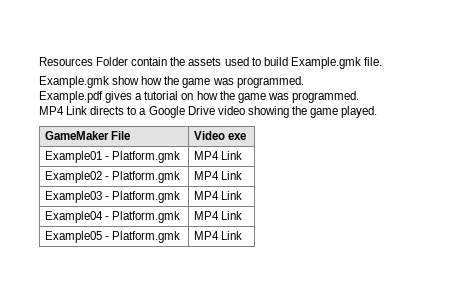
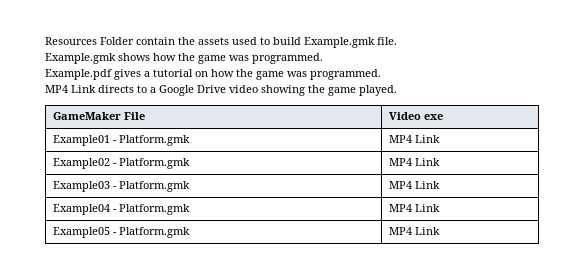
[112,76,140,85] show -> [118,53,150,61] shows

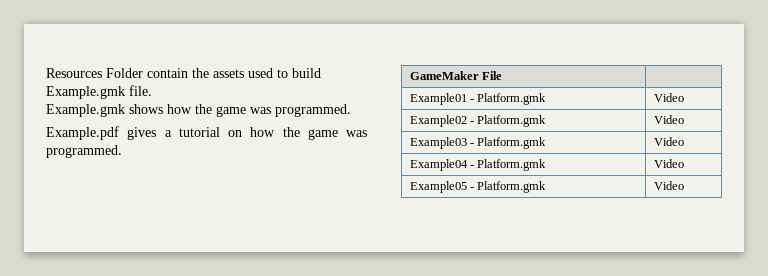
[45,85,397,96] // MP4 Link directs to a Google Drive video showing the game played. -> (122, 151) none
[389,112,444,120] Video exe -> (503, 75) none
[389,135,441,143] MP4 Link -> [653,93,684,102] Video
[389,158,441,166] MP4 Link -> [653,115,684,124] Video
[389,181,441,189] MP4 Link -> [653,137,684,146] Video
[389,204,441,212] MP4 Link -> [653,159,684,168] Video
[389,227,441,235] MP4 Link -> [653,181,684,190] Video

